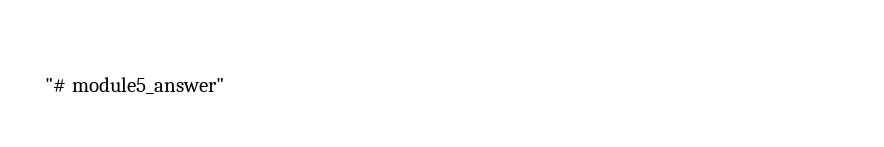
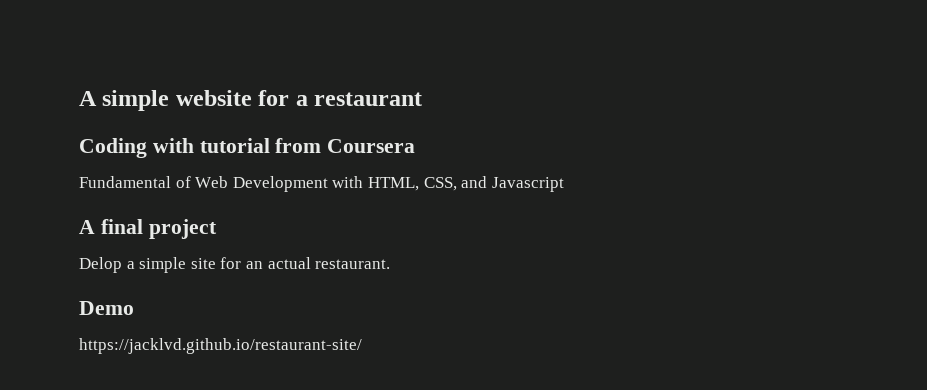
[45,77,224,94] "# module5_answer" -> [79,90,423,111] [79,138,416,158] [79,176,564,192] [79,219,217,239] [79,257,391,273] [79,301,134,315] [79,338,362,354] A simple website for a restaurant // Coding with tutorial from Coursera // Fundamental of Web Development with HTML, CSS, and Javascript // A final project // Delop a simple site for an actual restaurant. // Demo // https://jacklvd.github.io/restaurant-site/

